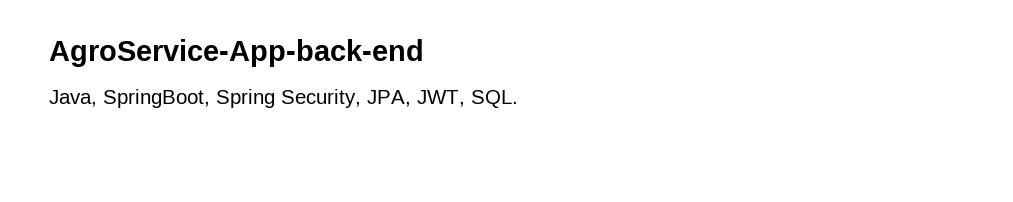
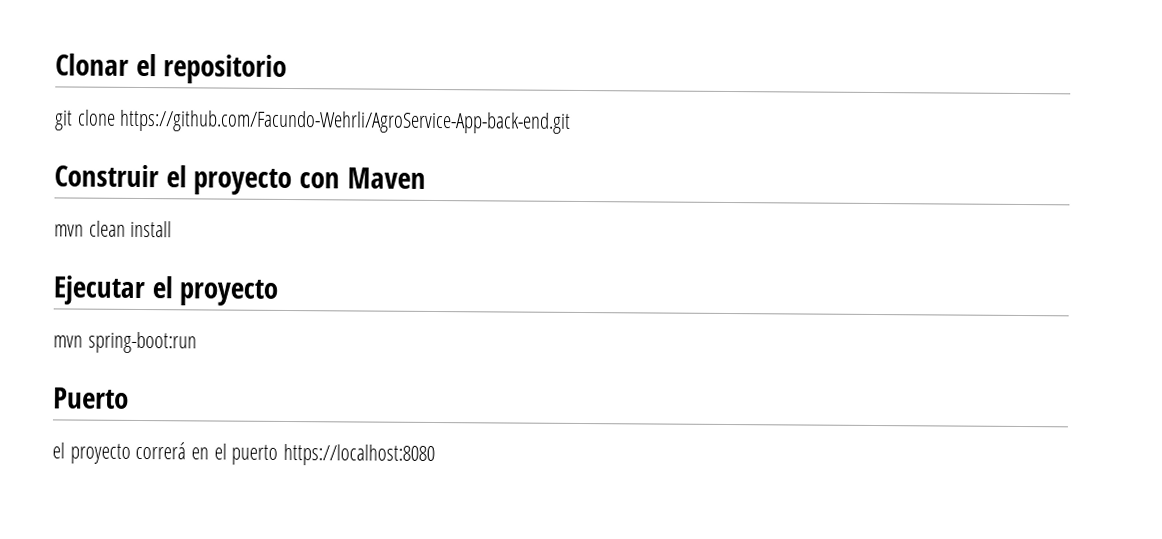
[49,39,424,67] [49,89,518,108] AgroService-App-back-end // Java, SpringBoot, Spring Security, JPA, JWT, SQL. -> [55,53,288,84] [54,109,572,134] [54,164,426,196] [54,220,173,238] [53,275,279,306] [53,331,197,354] [53,387,129,409] [52,441,436,467] Clonar el repositorio // git clone https://github.com/Facundo-Wehrli/AgroService-App-back-end.git // Construir el proyecto con Maven // mvn clean install // Ejecutar el proyecto // mvn spring-boot:run // Puerto // el proyecto correrá en el puerto https://localhost:8080

